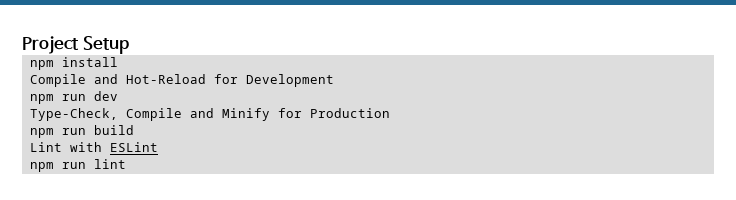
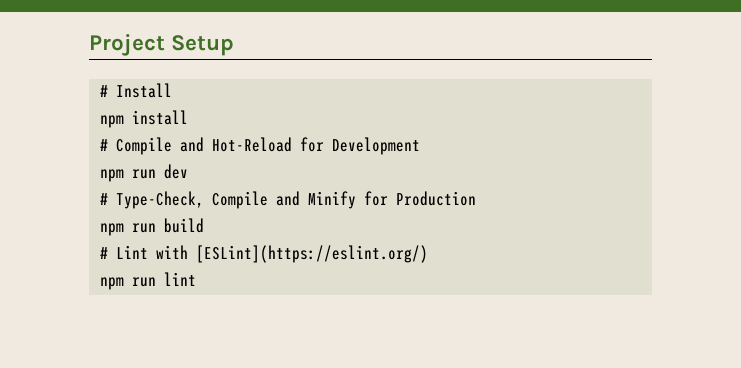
(129, 45) none -> [99,83,172,98] // # Install
(118, 62) none -> [99,139,108,151] #
(118, 96) none -> [99,193,108,205] #
(134, 130) none -> [99,247,108,259] #
[109,142,158,152] ESLint -> [195,245,428,263] [ESLint](https://eslint.org/)

